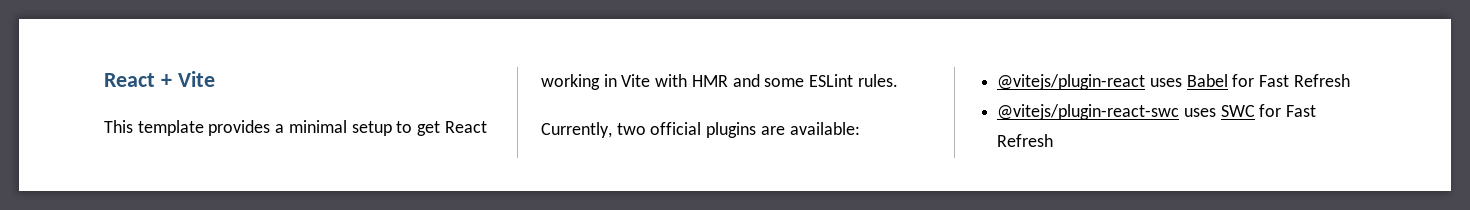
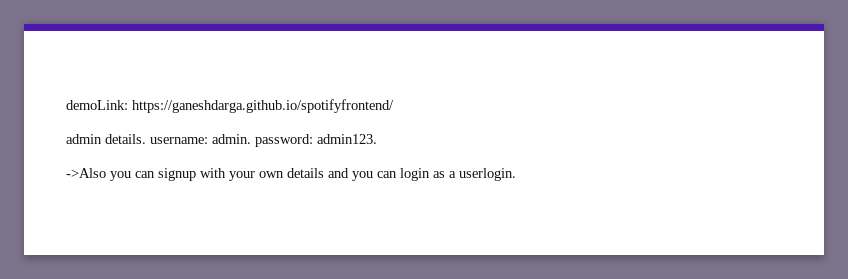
[104,71,215,87] [104,120,487,136] [541,74,898,90] [541,122,860,138] [997,74,1350,90] [997,104,1317,120] [997,134,1054,147] React + Vite // This template provides a minimal setup to get React working in Vite with HMR and some ESLint rules. // Currently, two official plugins are available: // @vitejs/plugin-react uses Babel for Fast Refresh // @vitejs/plugin-react-swc uses SWC for Fast Refresh -> [66,99,394,113] [66,134,377,147] [66,168,516,181] demoLink: https://ganeshdarga.github.io/spotifyfrontend/ // admin details. username: admin. password: admin123. // ->Also you can signup with your own details and you can login as a userlogin.

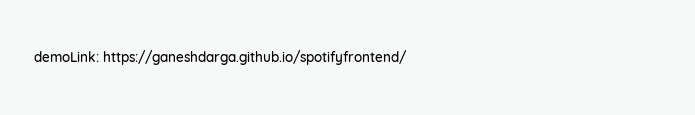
[66,134,377,147] [66,168,516,181] // admin details. username: admin. password: admin123. // ->Also you can signup with your own details and you can login as a userlogin. -> (407, 57) none

